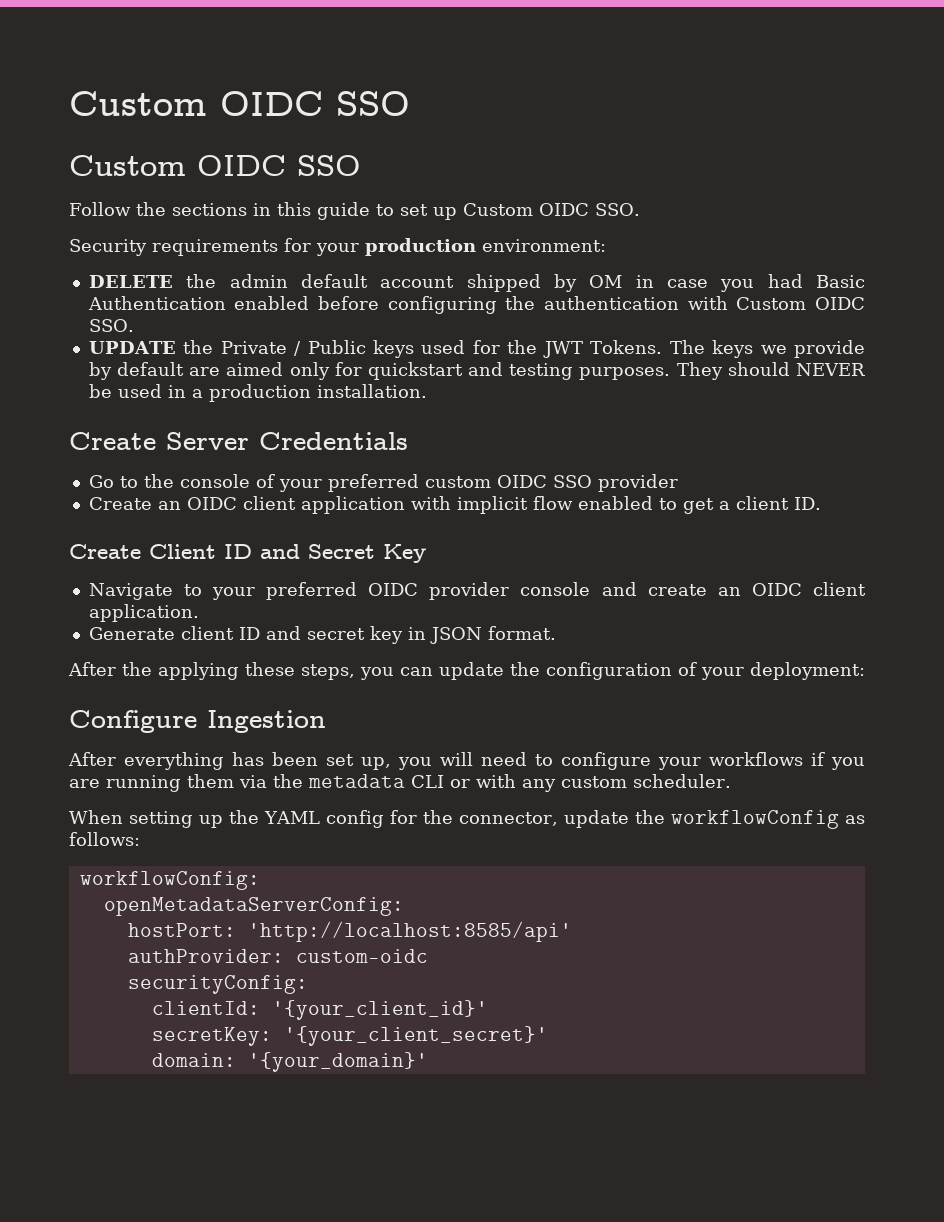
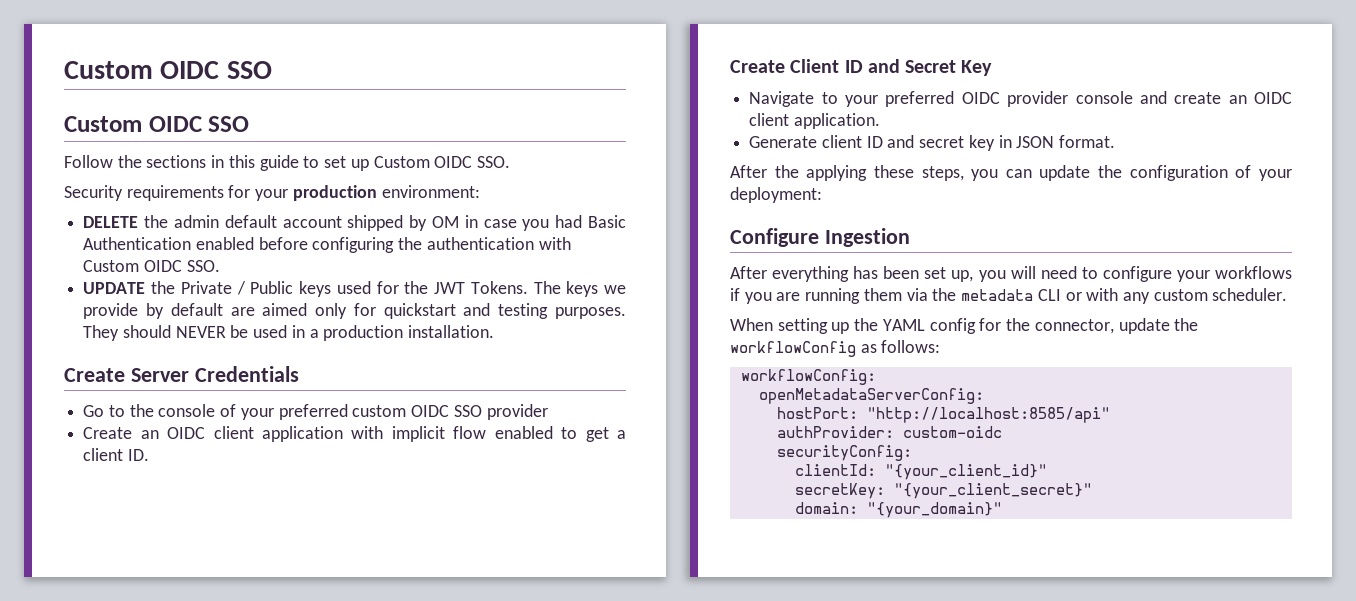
[247,921,572,942] 'http://localhost:8585/api' -> [866,407,1110,423] "http://localhost:8585/api"
[271,1000,488,1020] '{your_client_id}' -> [884,464,1047,480] "{your_client_id}"
[283,1026,548,1046] '{your_client_secret}' -> [893,483,1092,499] "{your_client_secret}"
[247,1052,428,1072] '{your_domain}' -> [866,502,1002,518] "{your_domain}"

